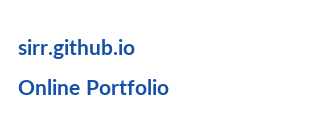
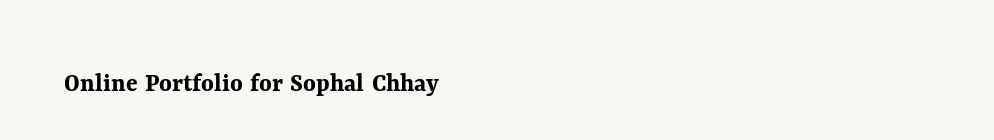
[18,39,135,59] sirr.github.io // -> (64, 82) none
(169, 87) none -> [250,73,439,96] for Sophal Chhay

